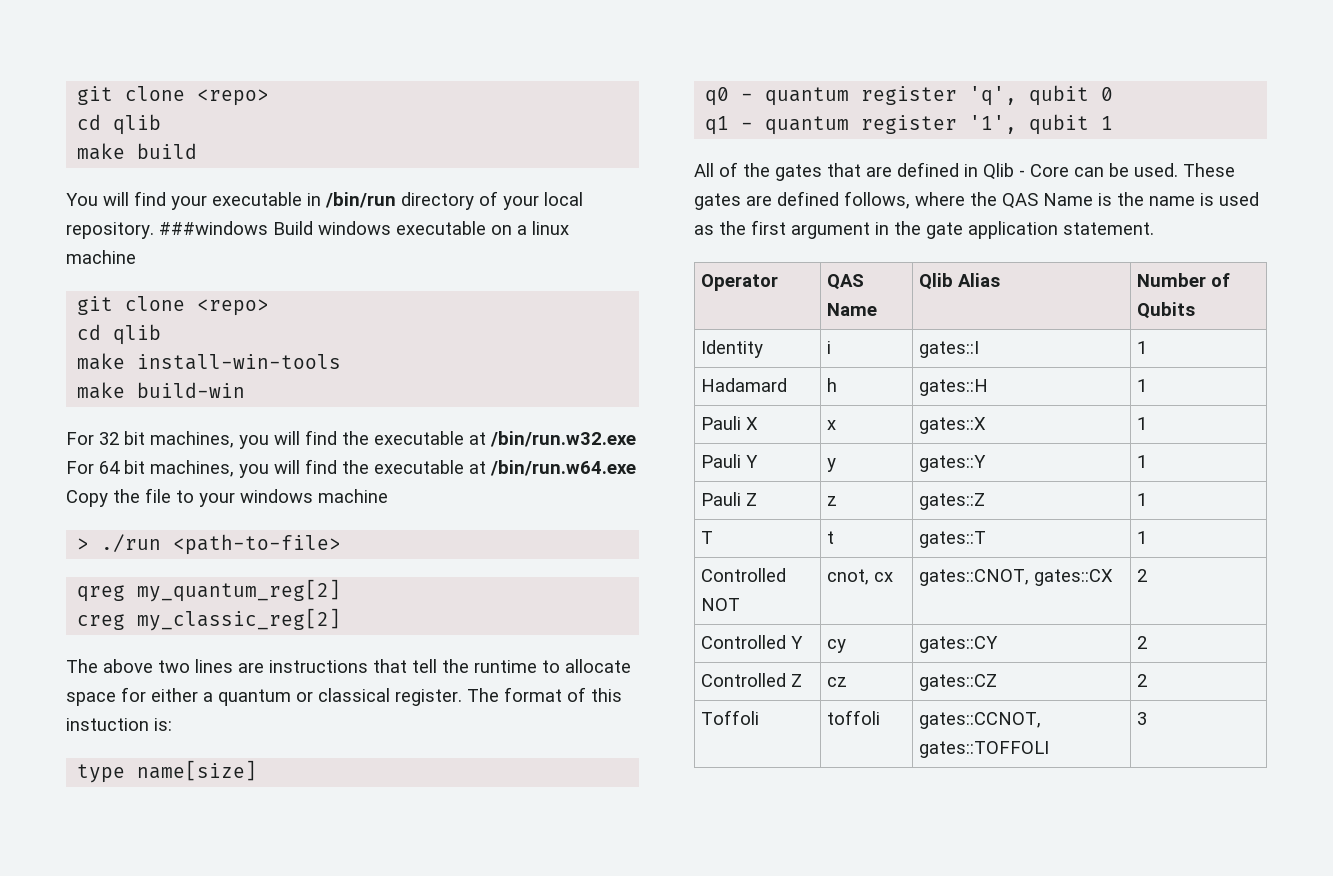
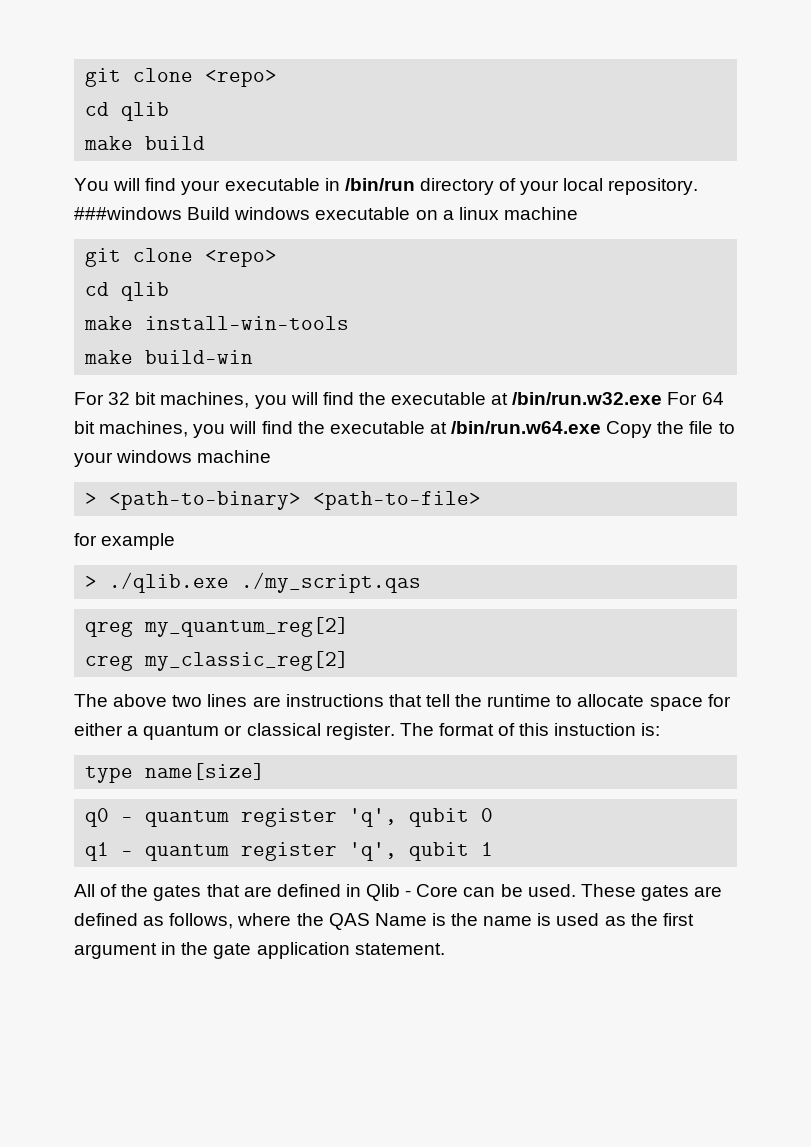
[101,534,162,552] ./run -> [109,491,302,510] <path-to-binary>
(342, 544) none -> [74,533,176,550] [85,572,422,593] // for example // > ./qlib.exe ./my_script.qas
[969,115,1018,134] '1', -> [349,842,398,861] 'q',
(839, 198) none -> [143,916,165,926] as
[701,274,779,291] [827,274,865,290] [827,303,878,316] [919,273,1001,290] [1137,273,1231,287] [1137,302,1196,319] [701,340,764,358] [827,341,832,354] [919,341,980,358] [1137,341,1148,354] [701,378,788,392] [827,378,838,392] [919,379,989,396] [1137,379,1148,392] [701,416,759,430] [827,420,837,430] [919,417,987,434] [1137,417,1148,430] [701,454,759,468] [827,458,837,472] [919,455,987,472] [1137,455,1148,468] [701,492,758,506] [827,496,838,506] [919,493,986,510] [1137,493,1148,506] [701,531,714,544] [827,531,835,544] [919,531,987,548] [1137,531,1148,544] [701,568,787,582] [701,598,741,611] [827,569,894,585] [919,569,1114,586] [1137,569,1148,582] [701,635,804,649] [827,639,847,653] [919,636,999,653] [1137,636,1148,649] [701,673,803,687] [827,677,848,687] [919,674,998,691] [1137,674,1148,687] [701,710,760,725] [827,710,881,725] [919,712,1042,729] [919,741,1050,758] [1137,712,1148,725] // Operator | QAS Name | Qlib Alias | Number of Qubits // Identity | i | gates::I | 1 // Hadamard | h | gates::H | 1 // Pauli X | x | gates::X | 1 // Pauli Y | y | gates::Y | 1 // Pauli Z | z | gates::Z | 1 // T | t | gates::T | 1 // Controlled NOT | cnot, cx | gates::CNOT, gates::CX | 2 // Controlled Y | cy | gates::CY | 2 // Controlled Z | cz | gates::CZ | 2 // Toffoli | toffoli | gates::CCNOT, gates::TOFFOLI | 3 -> (445, 949) none

